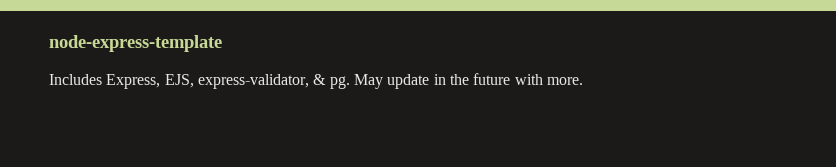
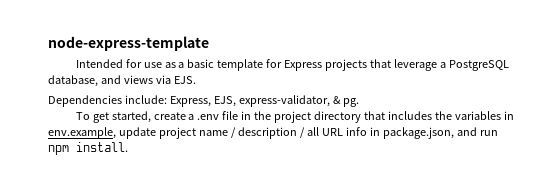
[49,74,102,85] Includes -> [75,59,510,71] [48,75,196,87] [48,95,167,107] Intended for use as a basic template for Express projects that leverage a PostgreSQL database, and views via EJS. // Dependencies include:
[353,73,583,89] May update in the future with more. -> [75,111,515,123] [48,127,498,139] [48,142,128,155] // To get started, create a .env file in the project directory that includes the variables in env.example, update project name / description / all URL info in package.json, and run npm install.

